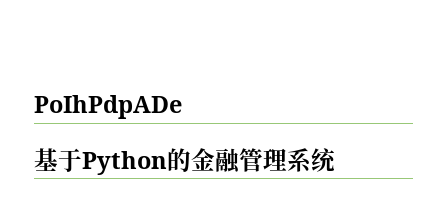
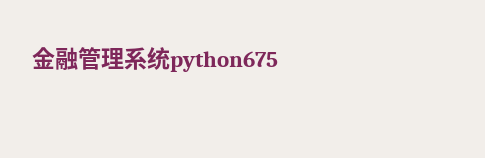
[34,95,182,119] [34,148,191,175] PoIhPdpADe // 基于Python的 -> (32, 58) none
(336, 160) none -> [170,51,278,72] python675

